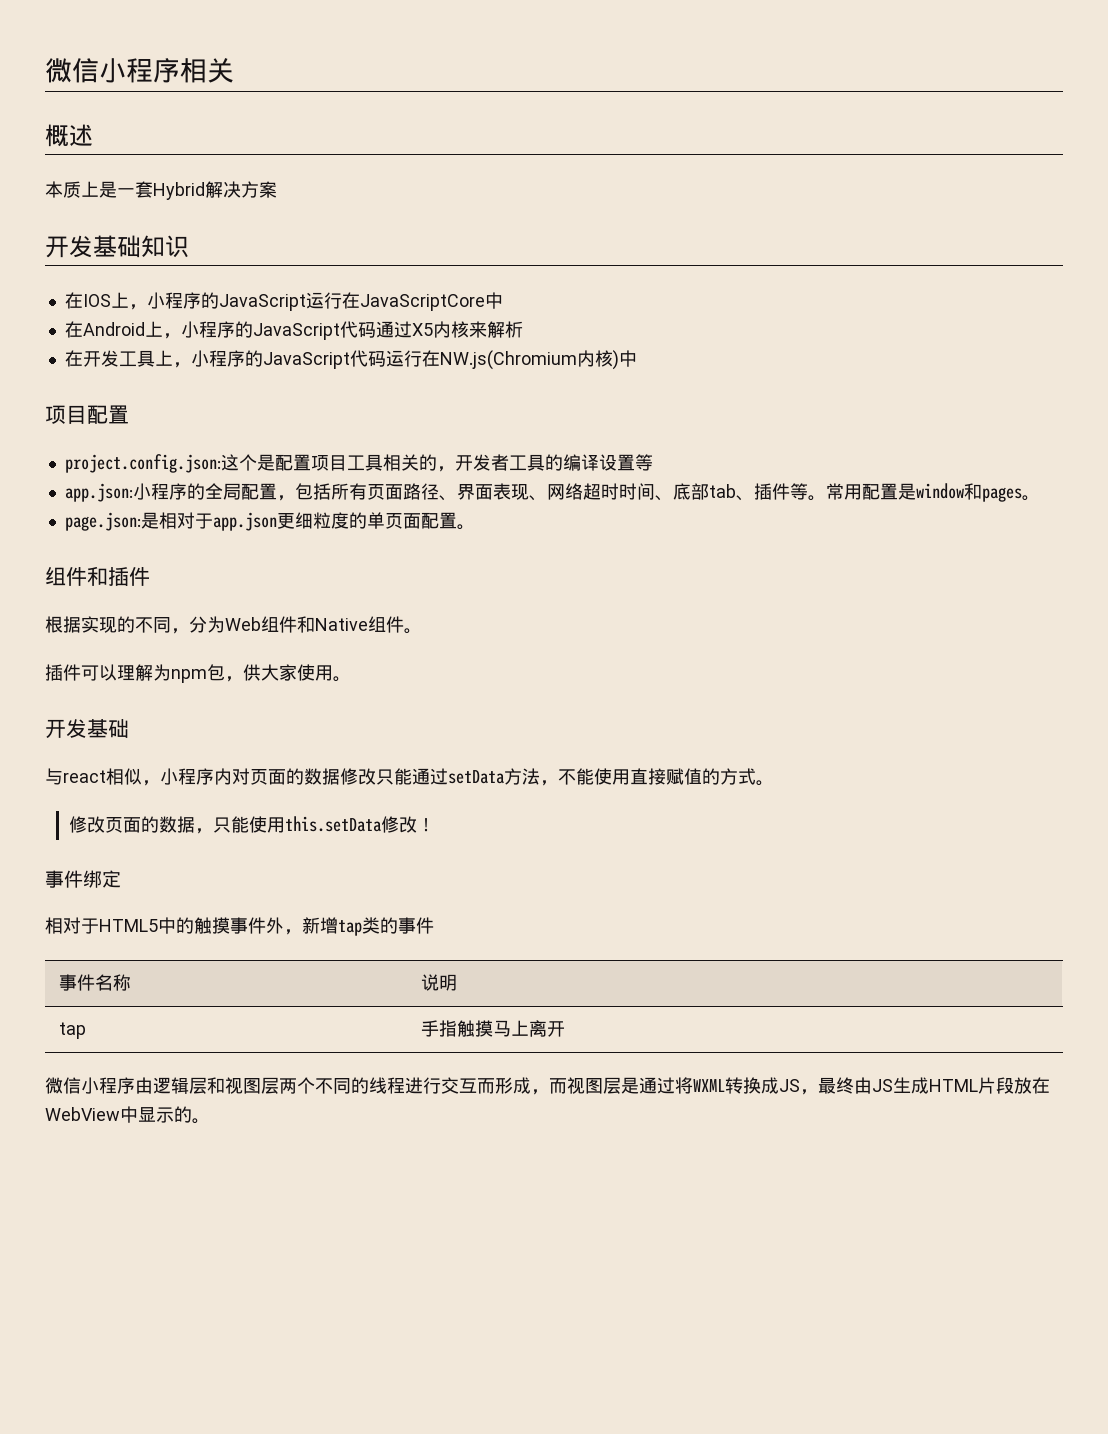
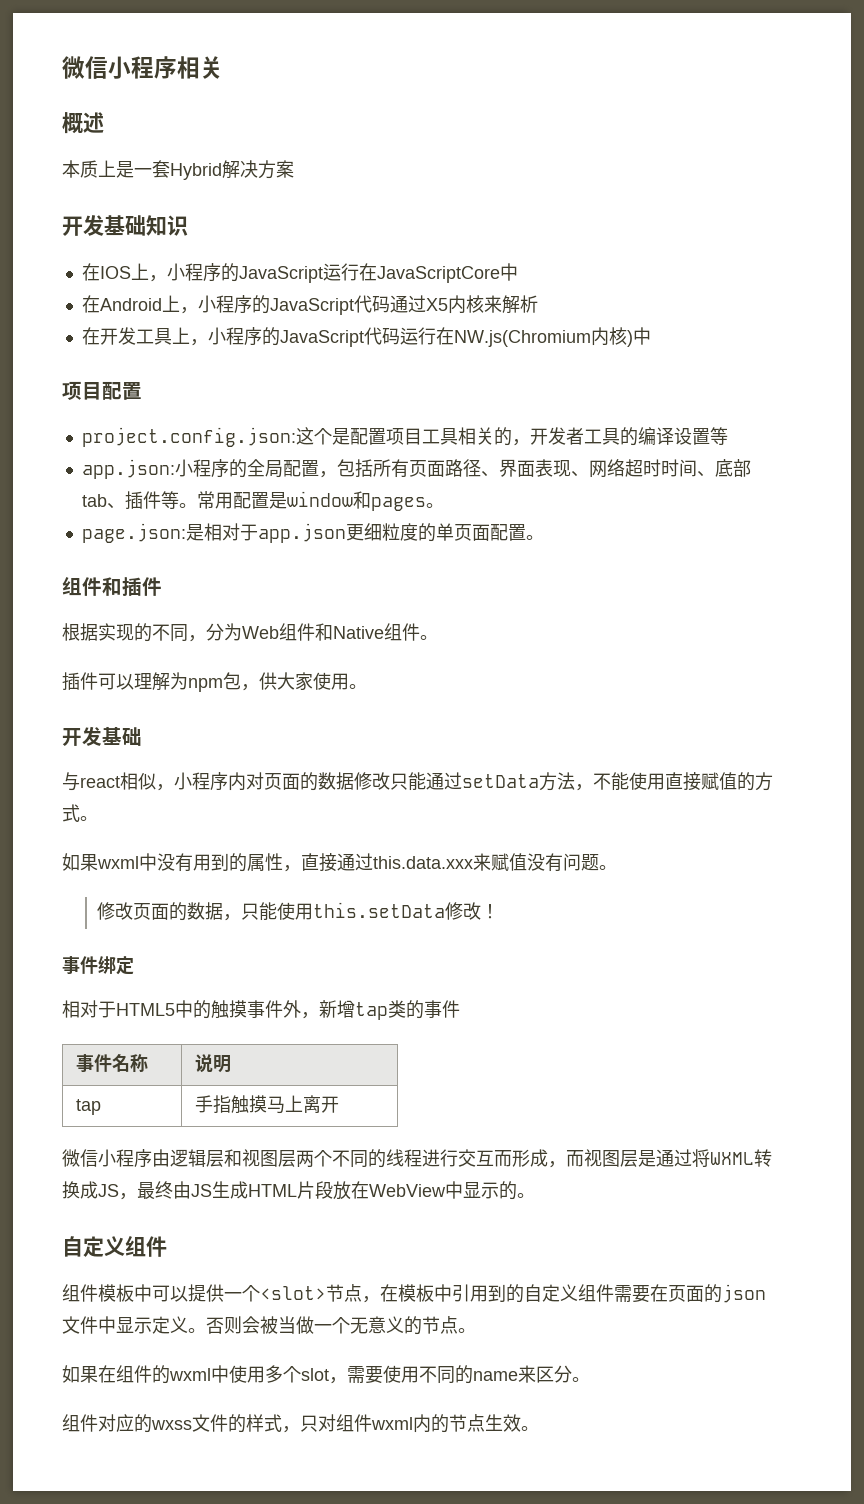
(774, 783) none -> [62,853,617,872] // 如果wxml中没有用到的属性，直接通过this.data.xxx来赋值没有问题。
(210, 1121) none -> [62,1236,167,1257] [62,1284,766,1303] [62,1316,476,1335] [62,1365,590,1384] [62,1414,539,1433] // 自定义组件 // 组件模板中可以提供一个<slot>节点，在模板中引用到的自定义组件需要在页面的json文件中显示定义。否则会被当做一个无意义的节点。 // 如果在组件的wxml中使用多个slot，需要使用不同的name来区分。 // 组件对应的wxss文件的样式，只对组件wxml内的节点生效。

